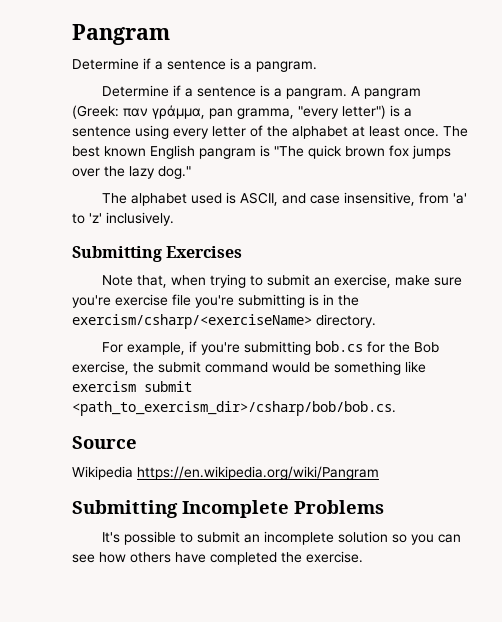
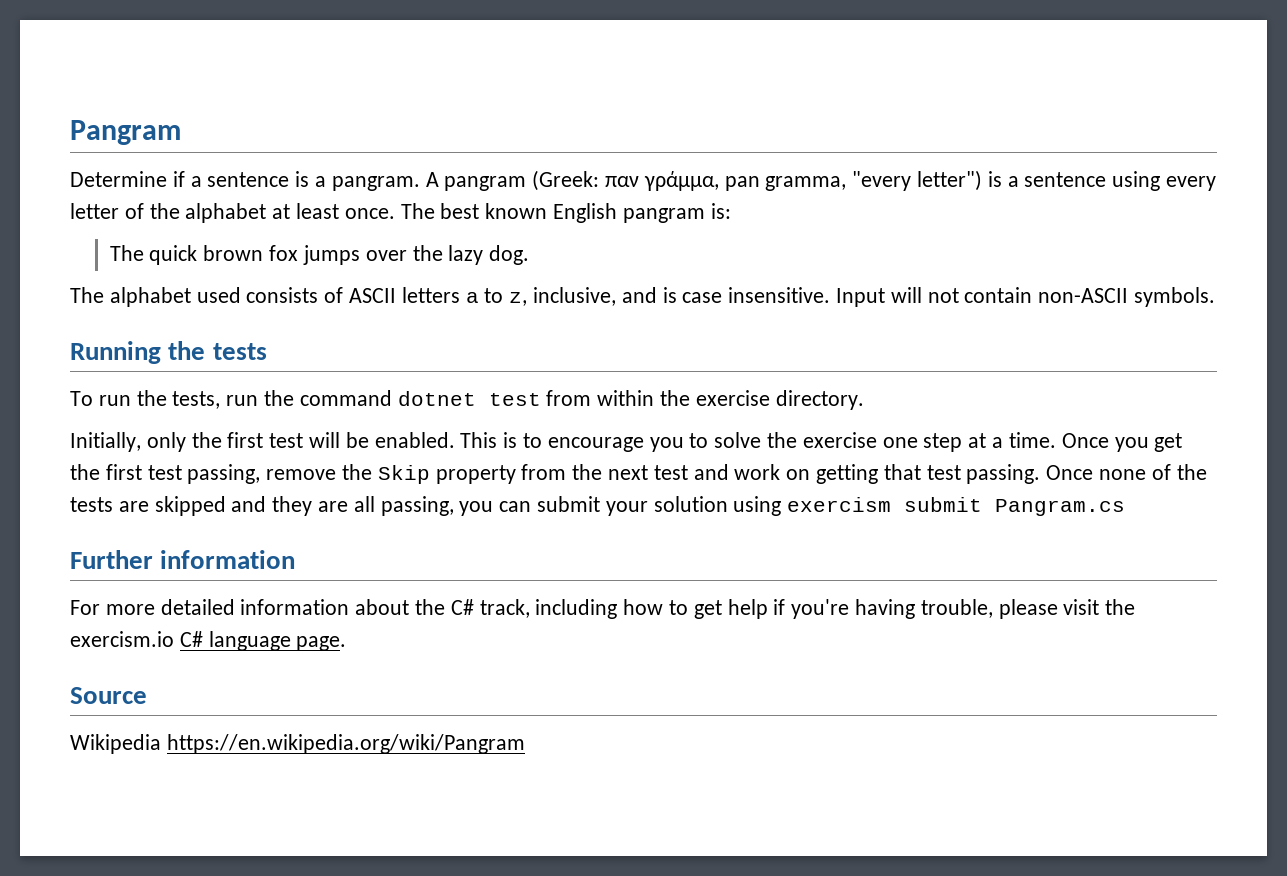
[102,85,348,99] // Determine if a sentence is a pangram. -> (420, 183) none
[260,145,304,157] is "The -> [710,203,731,219] [109,245,144,261] is: // The
[158,166,191,179] dog." -> [489,245,530,265] dog.
[226,192,468,206] [72,212,174,226] [72,246,243,262] [102,274,463,288] [72,294,359,308] [72,314,376,329] [102,341,440,355] [72,361,426,375] [72,381,192,392] [72,401,396,416] [72,436,137,449] [72,466,379,480] [72,500,384,518] [102,531,462,545] [72,551,363,565] is ASCII, and case insensitive, from 'a' to 'z' inclusively. // Submitting Exercises // Note that, when trying to submit an exercise, make sure you're exercise file you're submitting is in the exercism/csharp/<exerciseName> directory. // For example, if you're submitting bob.cs for the Bob exercise, the submit command would be something like exercism submit <path_to_exercism_dir>/csharp/bob/bob.cs. // Source // Wikipedia https://en.wikipedia.org/wiki/Pangram // Submitting Incomplete Problems // It's possible to submit an incomplete solution so you can see how others have completed the exercise. -> [246,287,1216,307] [70,341,267,364] [70,390,864,410] [70,432,1183,452] [70,464,1207,484] [70,496,1126,516] [70,550,296,569] [70,599,1136,619] [70,631,347,651] [70,687,147,704] [70,734,525,754] consists of ASCII letters a to z, inclusive, and is case insensitive. Input will not contain non-ASCII symbols. // Running the tests // To run the tests, run the command dotnet test from within the exercise directory. // Initially, only the first test will be enabled. This is to encourage you to solve the exercise one step at a time. Once you get the first test passing, remove the Skip property from the next test and work on getting that test passing. Once none of the tests are skipped and they are all passing, you can submit your solution using exercism submit Pangram.cs // Further information // For more detailed information about the C# track, including how to get help if you're having trouble, please visit the exercism.io C# language page. // Source // Wikipedia https://en.wikipedia.org/wiki/Pangram

